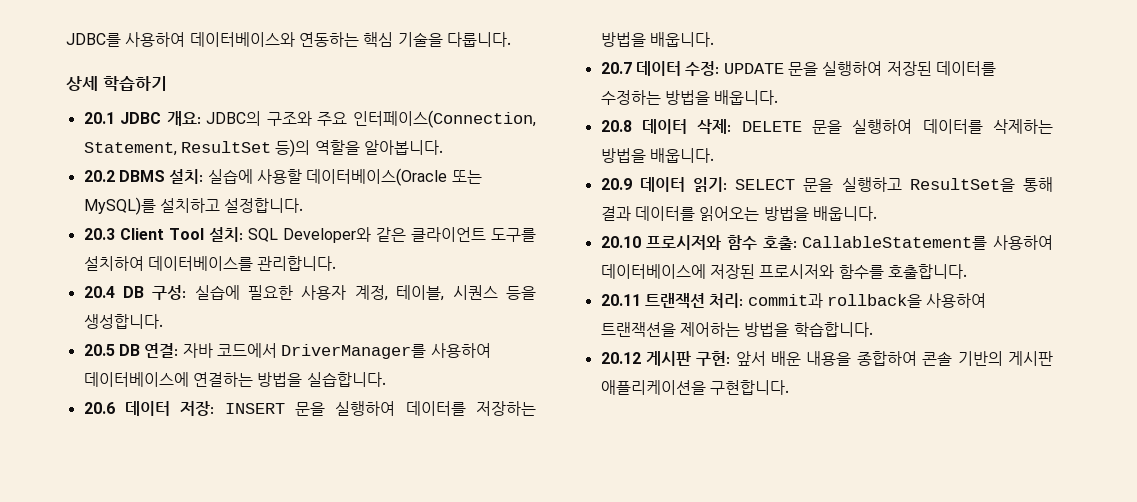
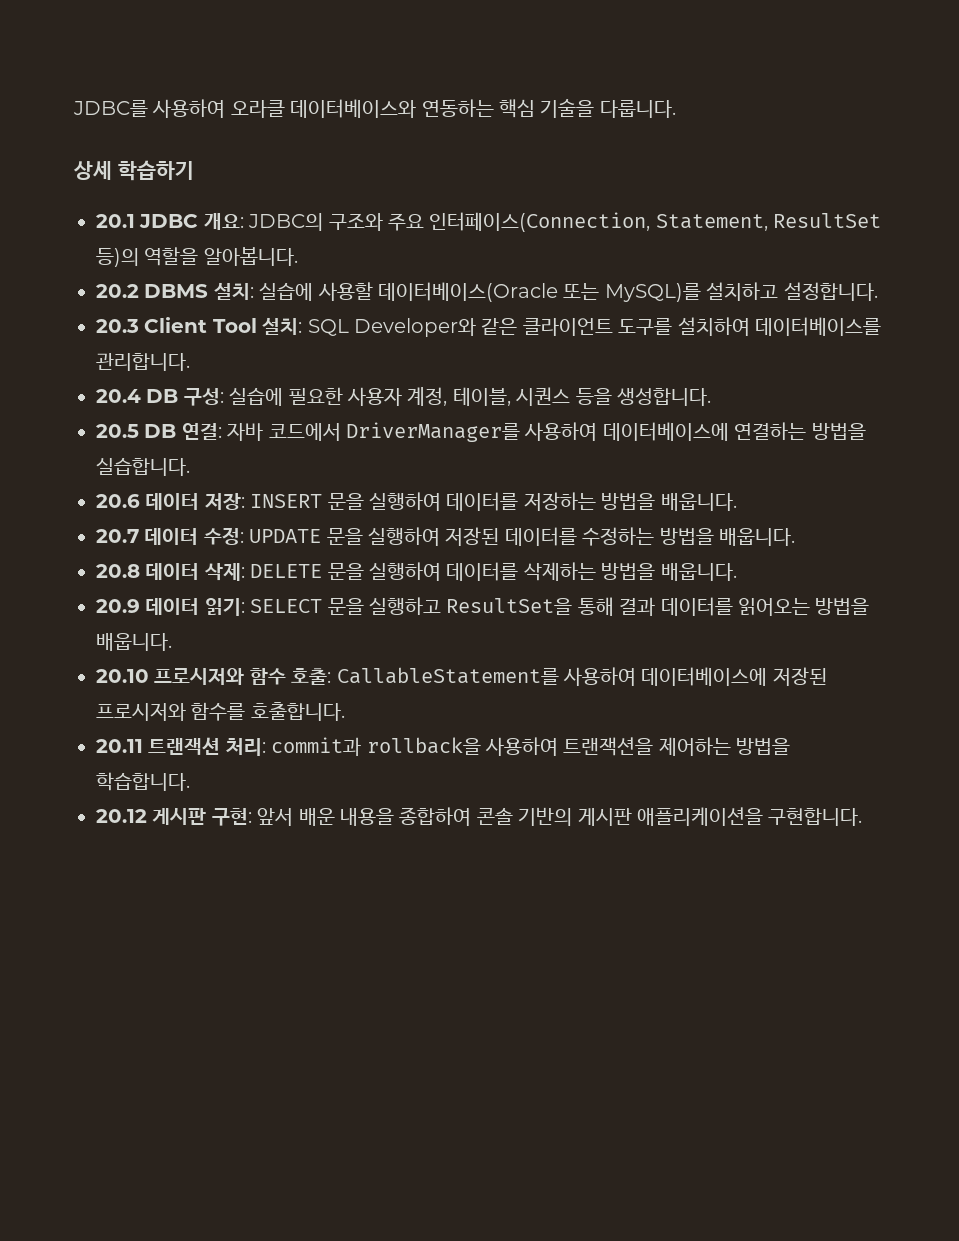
(186, 39) none -> [230,100,285,118] 오라클

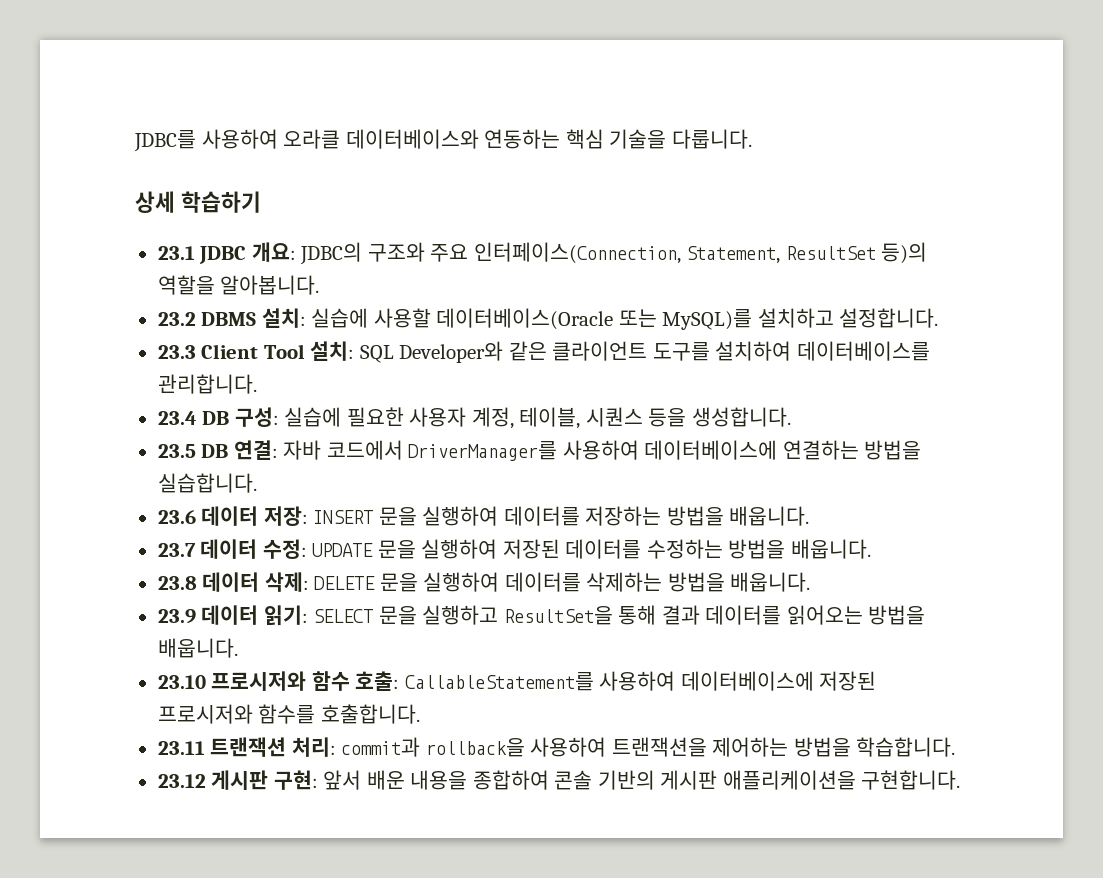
[96,214,135,228] 20.1 -> [157,246,195,260] 23.1
[96,284,139,298] 20.2 -> [157,312,196,326] 23.2
[96,319,139,333] 20.3 -> [157,345,196,359] 23.3
[96,389,141,403] 20.4 -> [157,411,197,425] 23.4
[96,424,139,438] 20.5 -> [157,444,196,458] 23.5
[96,494,140,508] 20.6 -> [157,510,196,524] 23.6
[96,529,139,543] 20.7 -> [157,543,196,557] 23.7
[96,564,140,578] 20.8 -> [157,576,197,590] 23.8
[96,599,140,613] 20.9 -> [157,609,196,624] 23.9
[96,669,149,683] 20.10 -> [157,675,206,689] 23.10
[96,739,143,753] 20.11 -> [157,741,205,755] 23.11
[96,809,147,823] 20.12 -> [157,774,206,788] 23.12

